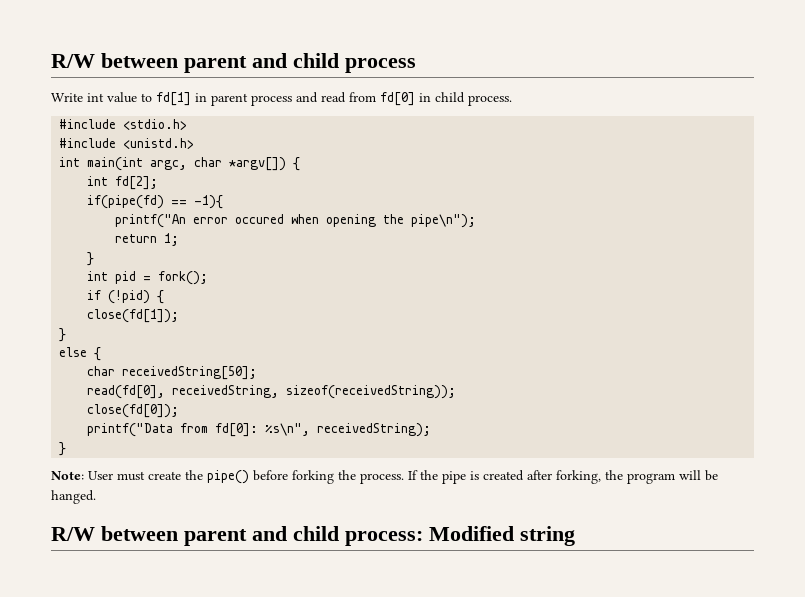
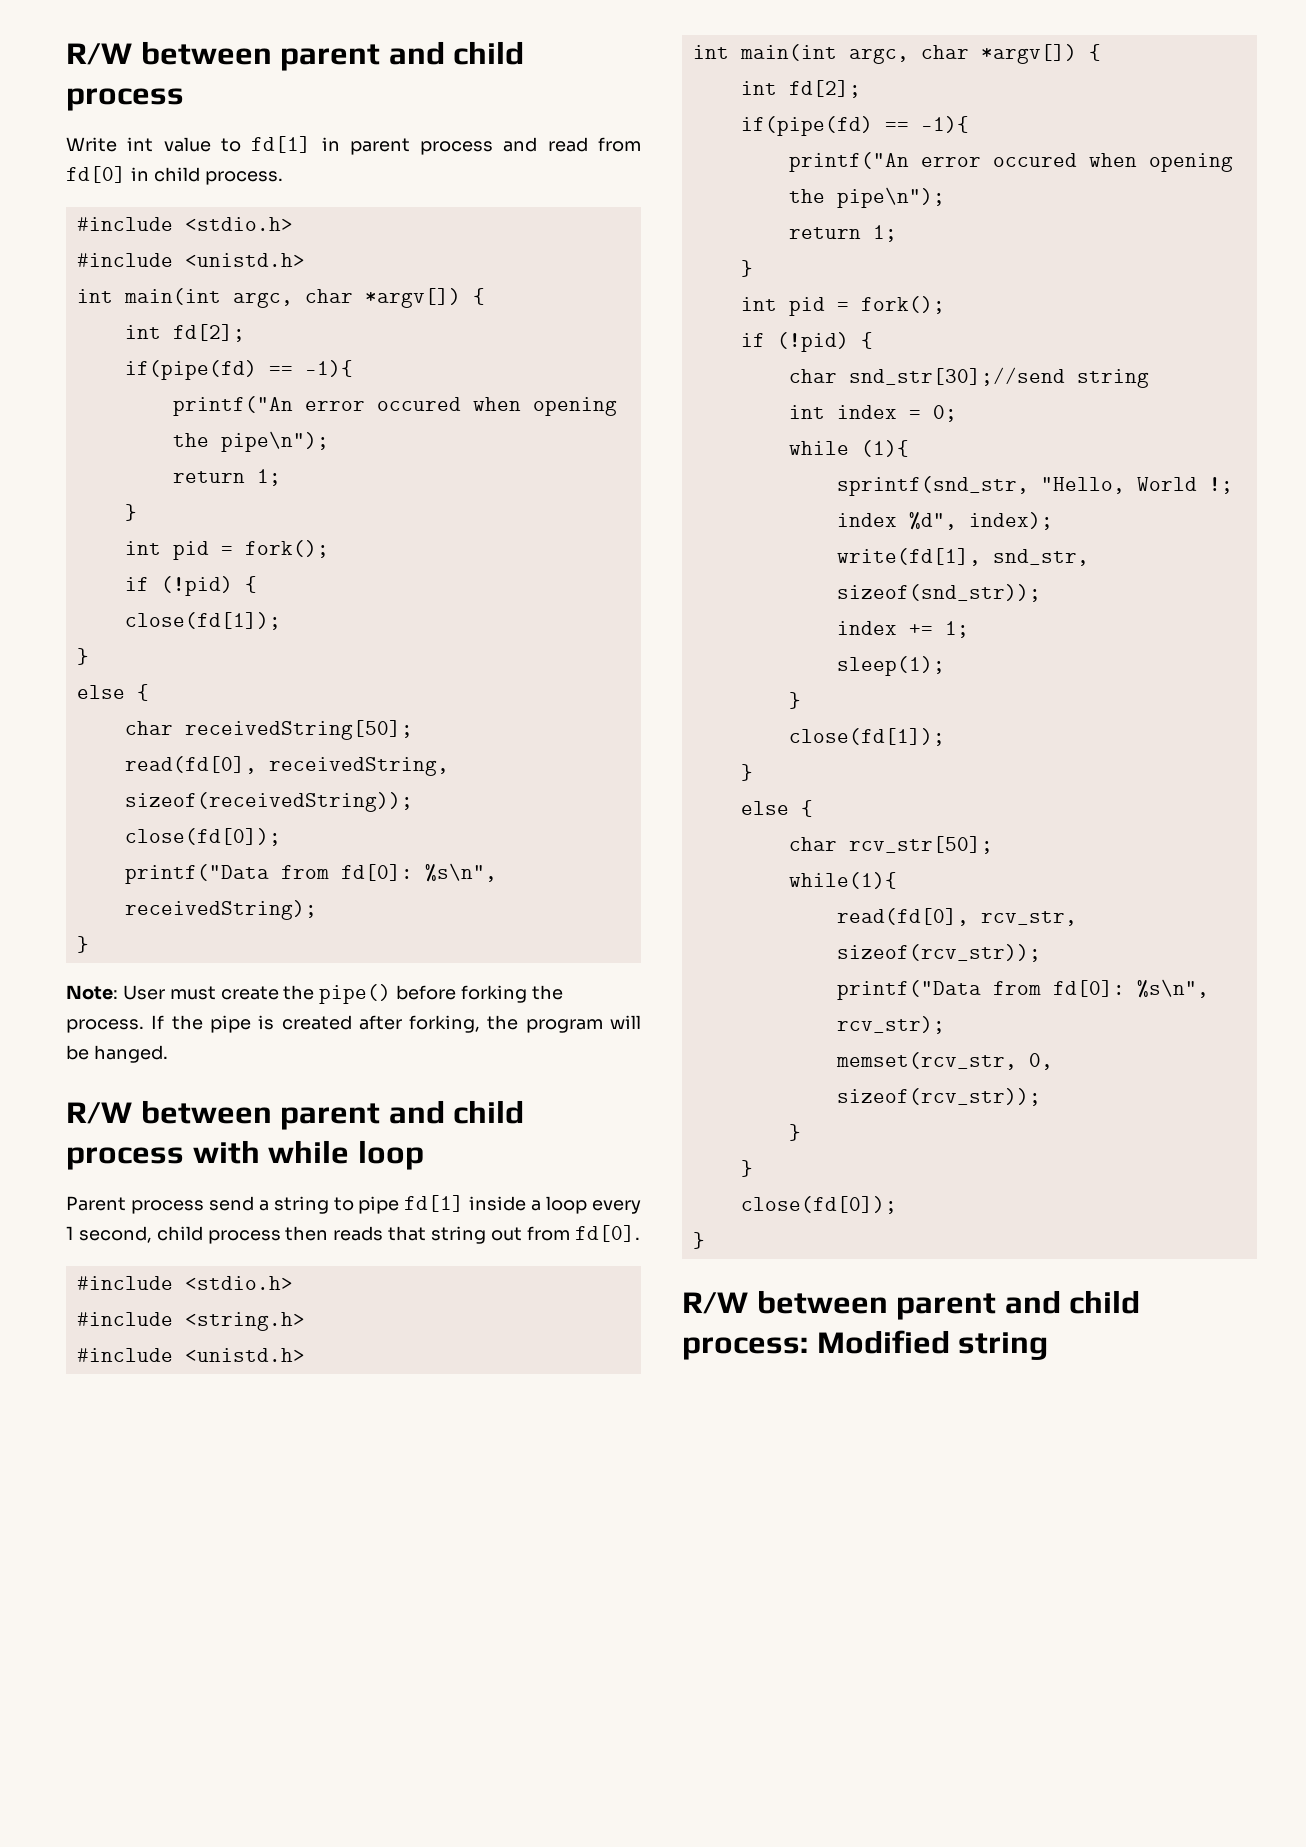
(96, 497) none -> [66,1100,525,1130] [66,1140,424,1170] [66,1195,641,1214] [66,1225,640,1244] [76,1276,293,1290] [76,1312,305,1331] [76,1348,305,1362] [692,44,1101,64] [740,80,861,98] [740,116,969,136] [788,152,1233,172] [788,187,945,208] [788,225,897,242] [740,260,753,277] [740,296,945,316] [740,332,873,352] [788,367,1149,388] [788,405,957,422] [788,440,909,457] [836,476,1233,496] [836,512,1053,530] [836,548,1089,566] [836,584,1041,602] [836,621,969,638] [836,656,945,676] [788,692,801,709] [788,728,945,746] [740,764,753,781] [740,800,813,817] [788,836,993,854] [788,872,897,889] [836,908,1077,926] [836,944,1041,962] [836,979,1209,1000] [836,1016,945,1034] [835,1052,1053,1070] [836,1088,1041,1106] [788,1124,801,1141] [740,1160,753,1177] [740,1196,897,1214] [692,1232,705,1249] // R/W between parent and child process with while loop // Parent process send a string to pipe fd[1] inside a loop every 1 second, child process then reads that string out from fd[0]. // #include <stdio.h> // #include <string.h> // #include <unistd.h> // int main(int argc, char *argv[]) { // int fd[2]; // if(pipe(fd) == -1){ // printf("An error occured when opening the pipe\n"); // return 1; // } // int pid = fork(); // if (!pid) { // char snd_str[30];//send string // int index = 0; // while (1){ // sprintf(snd_str, "Hello, World !; index %d", index); // write(fd[1], snd_str, sizeof(snd_str)); // index += 1; // sleep(1); // } // close(fd[1]); // } // else { // char rcv_str[50]; // while(1){ // read(fd[0], rcv_str, sizeof(rcv_str)); // printf("Data from fd[0]: %s\n", rcv_str); // memset(rcv_str, 0, sizeof(rcv_str)); // } // } // close(fd[0]); // }

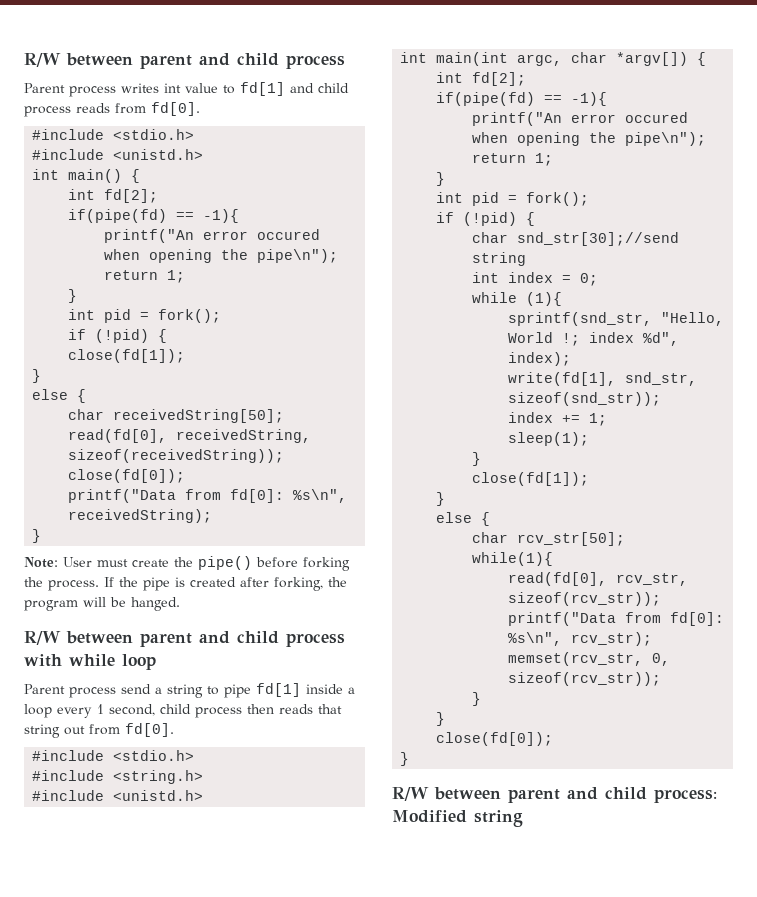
[66,137,117,152] Write -> [24,83,159,97] Parent process writes
[321,137,641,155] [66,166,283,185] in parent process and read from fd[0] in child process. -> [290,83,349,93] [24,102,200,117] and child process reads from fd[0].
[123,288,461,308] main(int argc, char *argv[]) -> [68,169,123,183] main()

